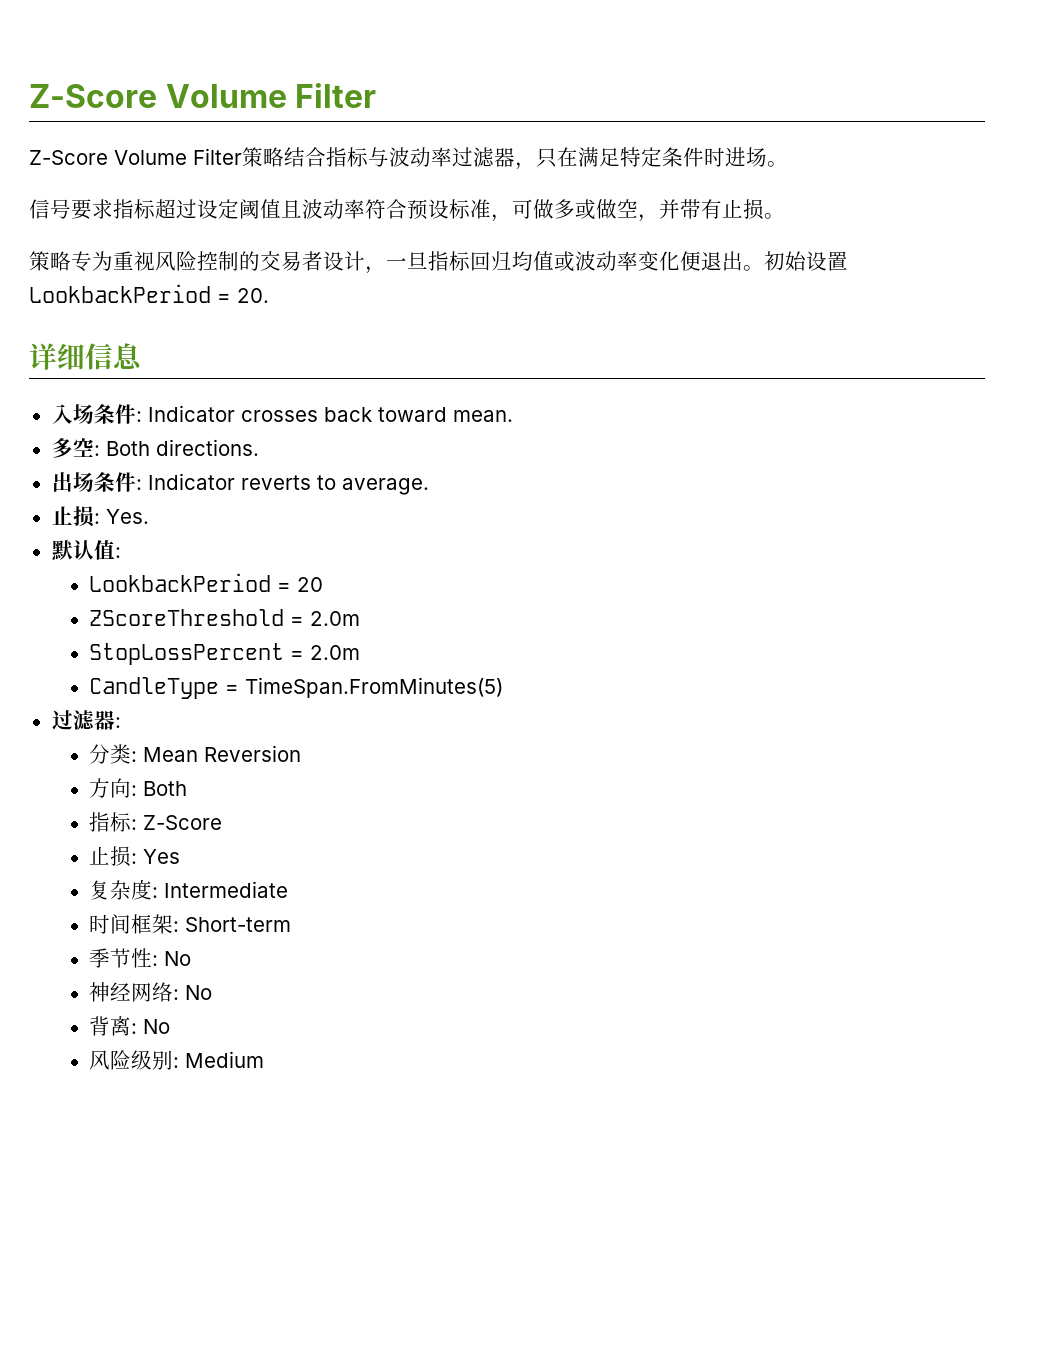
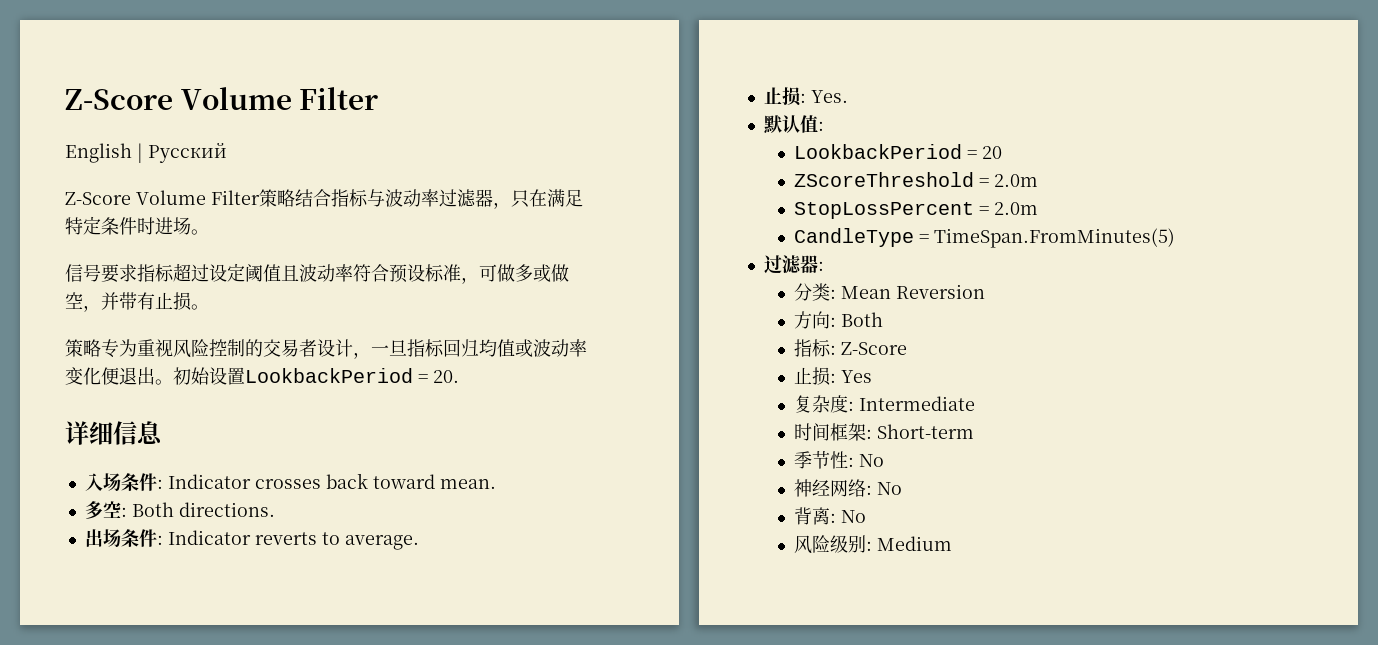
[29,83,377,108] Z-Score Volume Filter -> [65,87,379,110] [65,143,227,163] Z-Score Volume Filter // English | Русский

